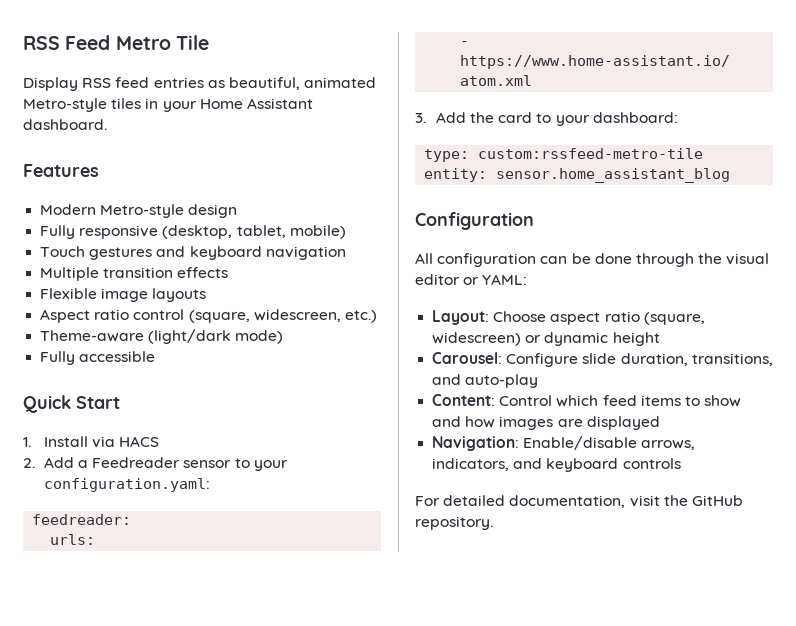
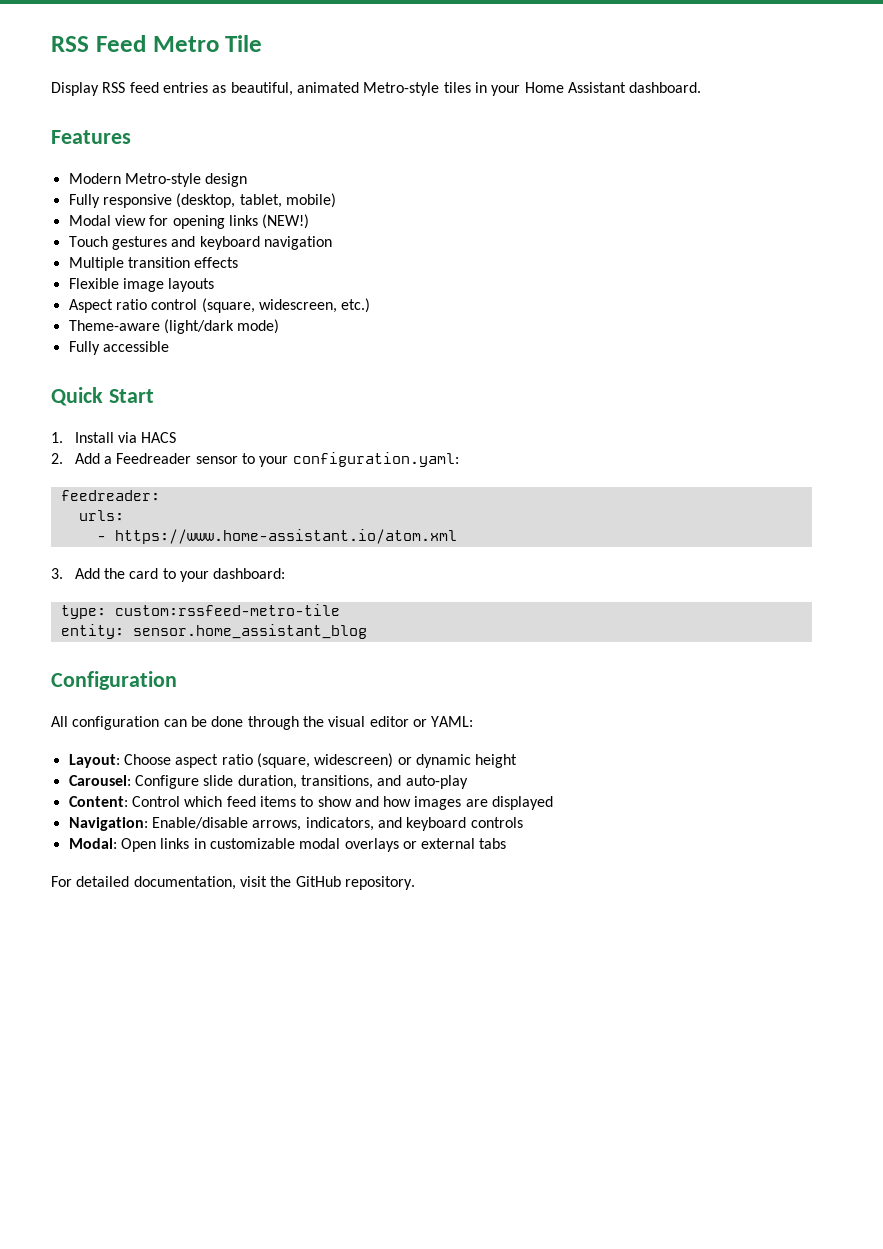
(346, 232) none -> [68,214,310,229] // Modal view for opening links (NEW!)
(681, 463) none -> [68,838,507,852] // Modal: Open links in customizable modal overlays or external tabs

